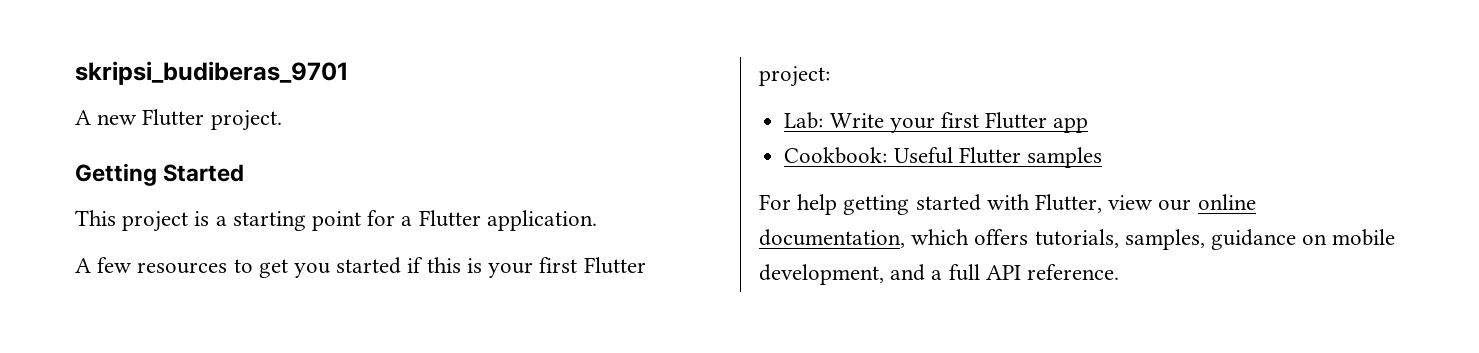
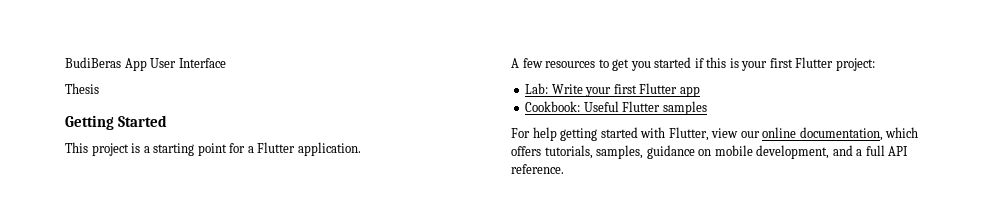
[75,61,348,85] [75,109,282,131] skripsi_budiberas_9701 // A new Flutter project. -> [65,57,226,71] [65,83,99,94] BudiBeras App User Interface // Thesis

